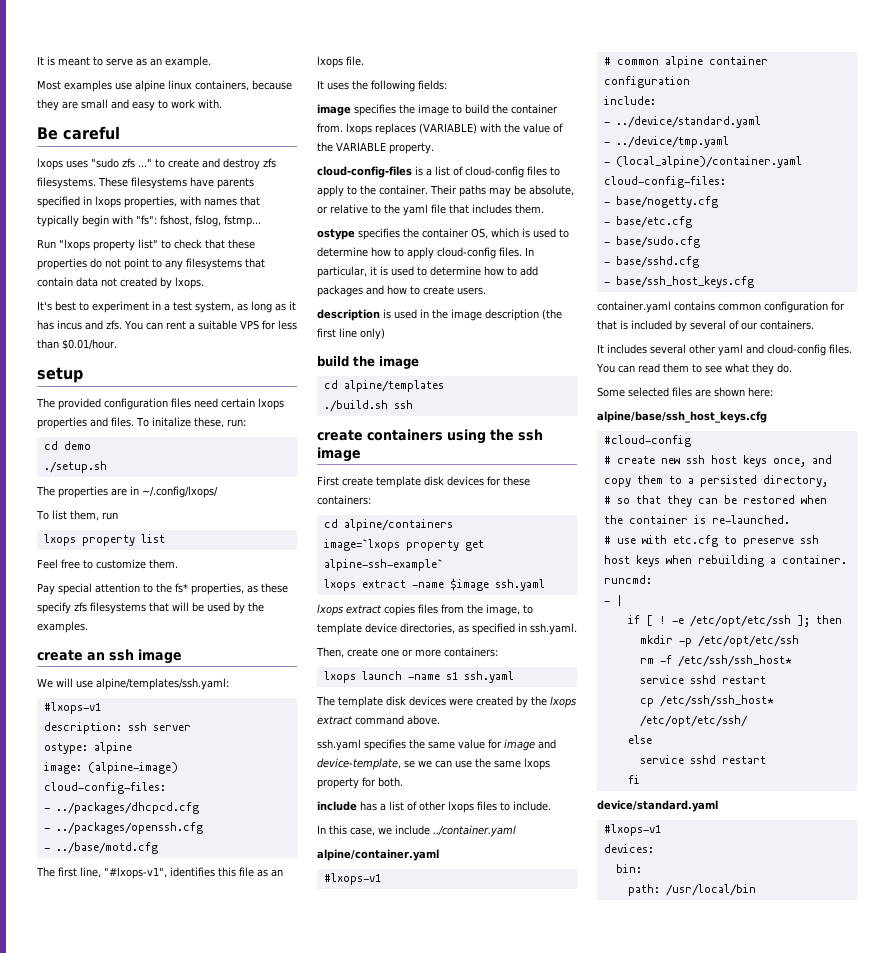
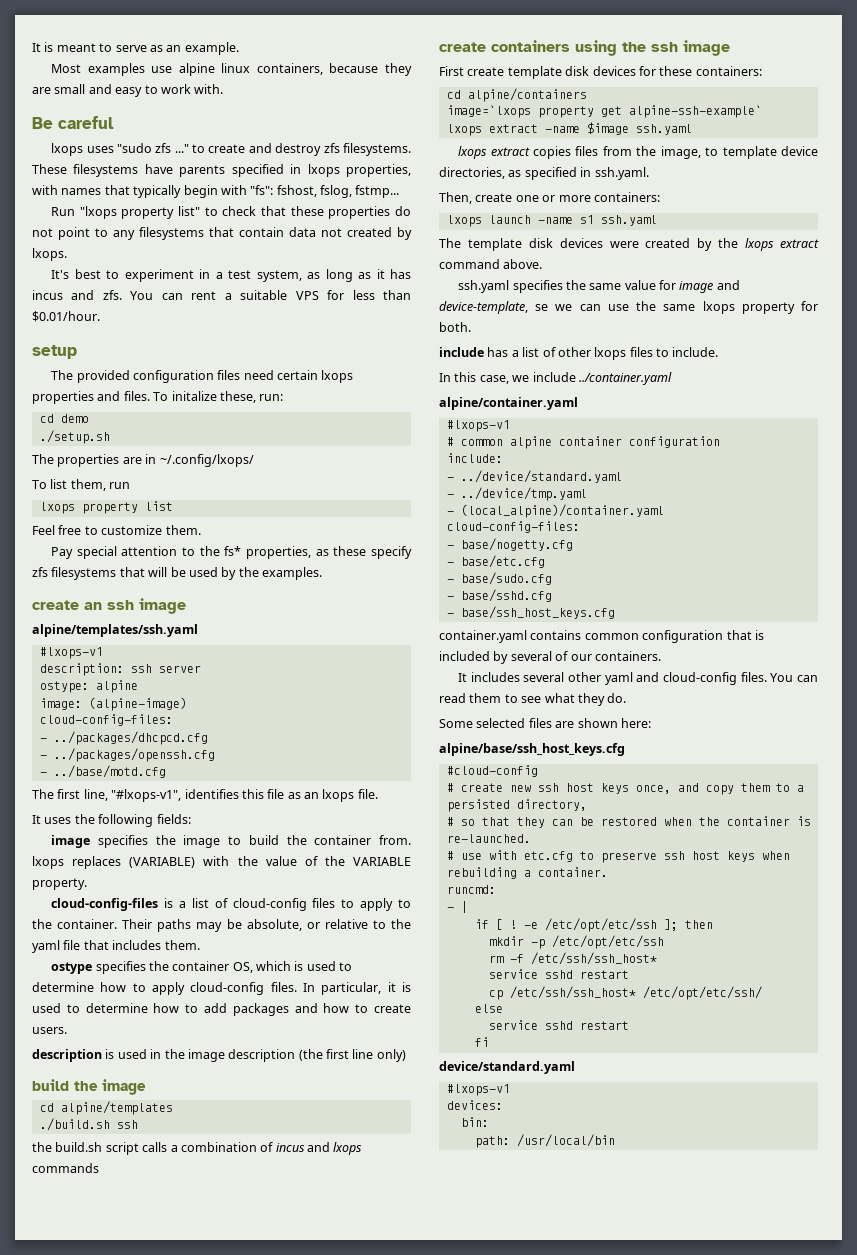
[37,678,229,690] We will use alpine/templates/ssh.yaml: -> [32,624,198,637] alpine/templates/ssh.yaml
(413, 404) none -> [32,1142,363,1155] [32,1163,99,1173] // the build.sh script calls a combination of incus and lxops commands
[831,301,845,311] for -> (724, 636) none

